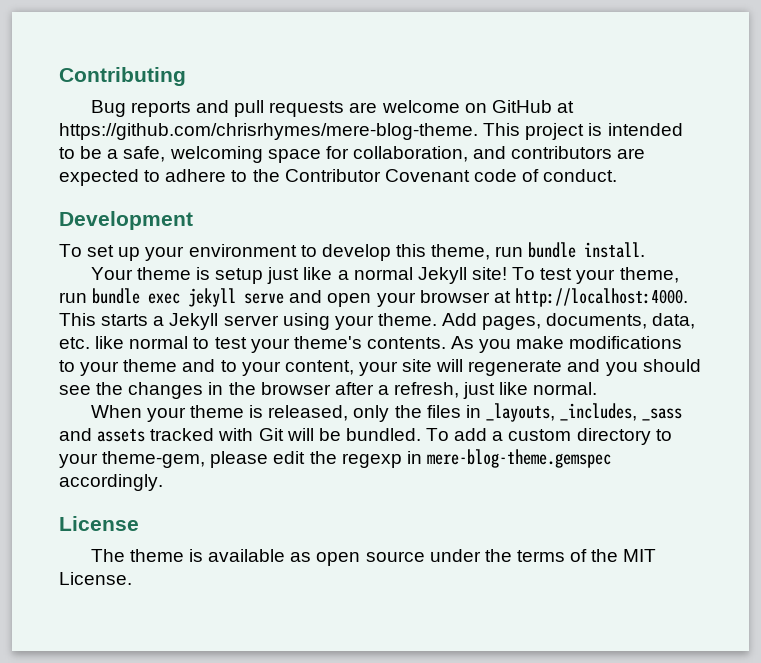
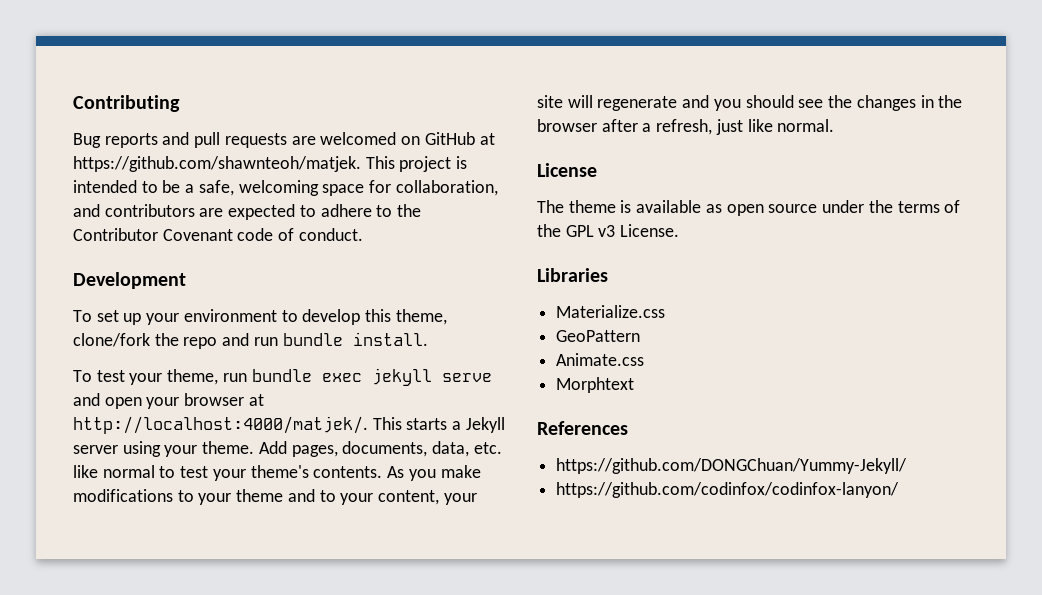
[381,100,460,113] welcome -> [320,132,397,145] welcomed
[59,123,478,140] https://github.com/chrisrhymes/mere-blog-theme. -> [73,156,361,172] https://github.com/shawnteoh/matjek.
(491, 252) none -> [73,333,250,349] clone/fork the repo and
[90,267,508,284] Your theme is setup just like a normal Jekyll site! -> (428, 339) none
[514,288,688,307] http://localhost:4000. -> [73,416,368,434] http://localhost:4000/matjek/.
[90,403,683,422] [59,428,672,445] [59,449,611,468] [59,474,163,491] // When your theme is released, only the files in _layouts, _includes, _sass and assets tracked with Git will be bundled. To add a custom directory to your theme-gem, please edit the regexp in mere-blog-theme.gemspec accordingly. -> (835, 125) none
[623,549,657,562] MIT -> [565,225,616,237] GPL v3
(132, 578) none -> [537,268,608,282] [556,305,666,318] [556,330,641,342] [556,353,645,366] [556,377,635,393] [537,421,628,435] [556,458,908,474] [556,482,900,498] // Libraries // Materialize.css // GeoPattern // Animate.css // Morphtext // References // https://github.com/DONGChuan/Yummy-Jekyll/ // https://github.com/codinfox/codinfox-lanyon/

